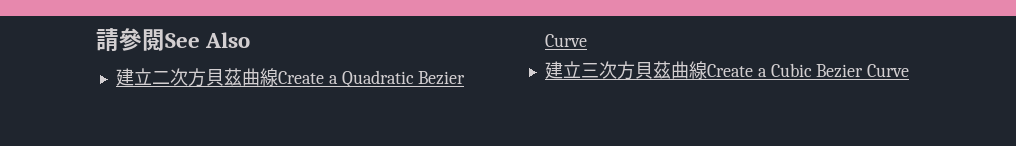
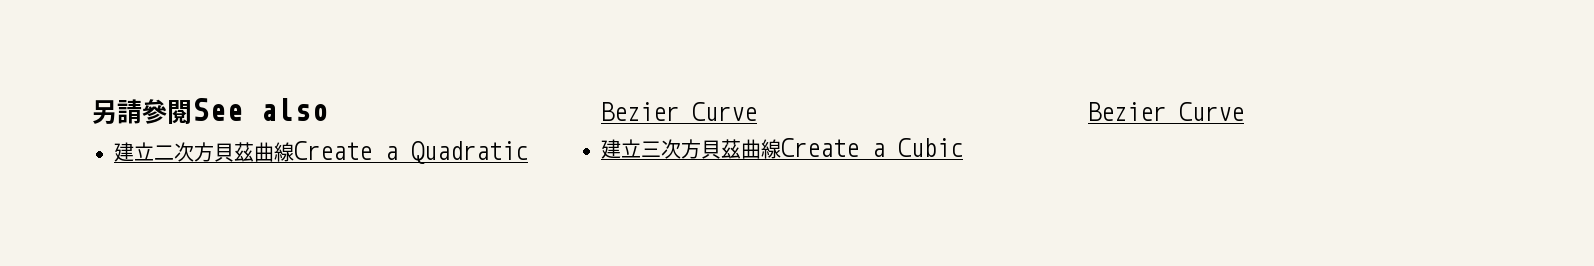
(96, 40) none -> [92,100,117,124] 另
[205,32,251,48] Also -> [260,98,328,121] also

